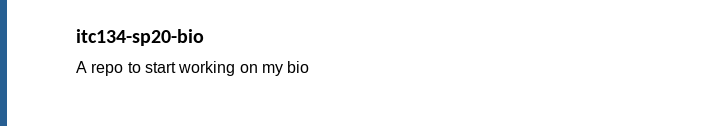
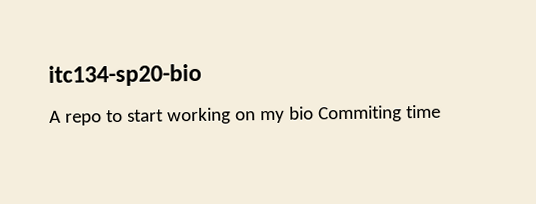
(310, 67) none -> [317,104,441,123] Commiting time

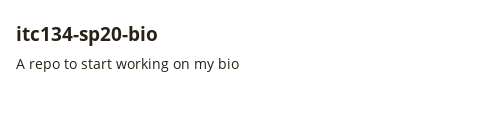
[317,104,441,123] Commiting time -> (239, 63) none

